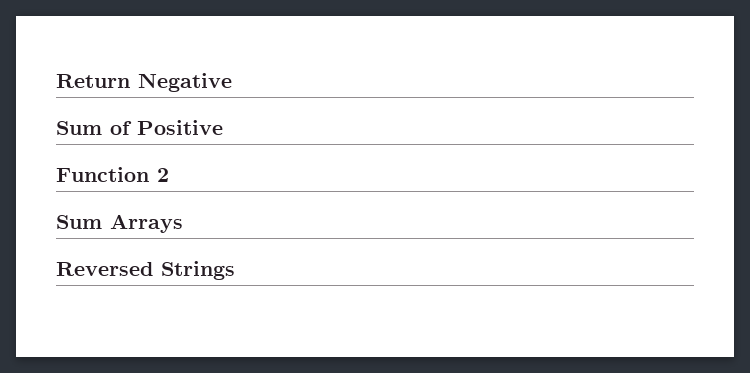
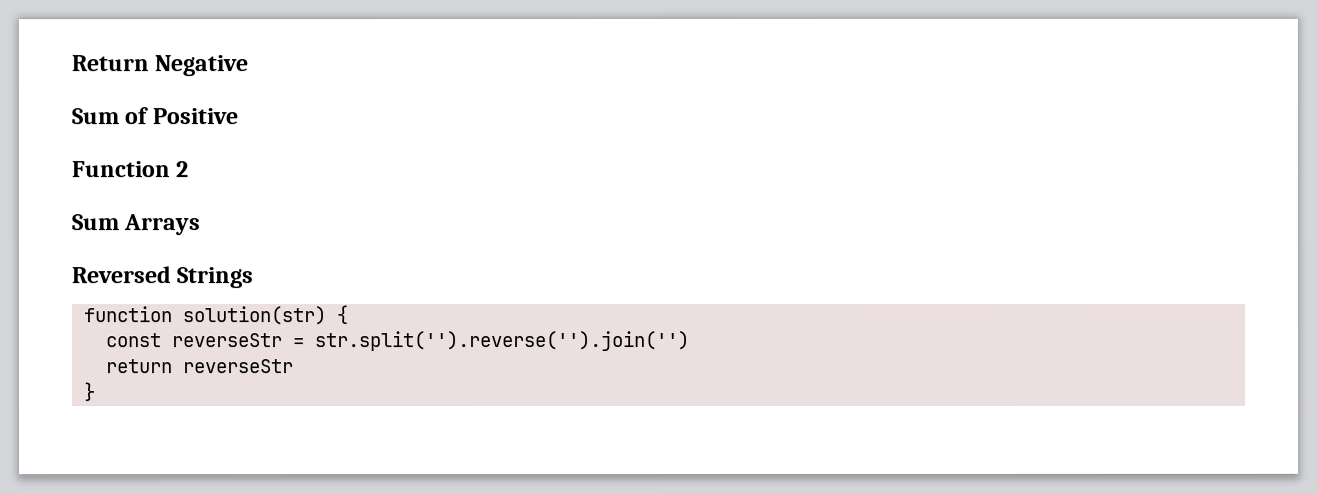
(235, 270) none -> [84,305,350,326] [106,330,691,352] [106,359,295,374] [84,382,97,402] // function solution(str) { // const reverseStr = str.split('').reverse('').join('') // return reverseStr // }

